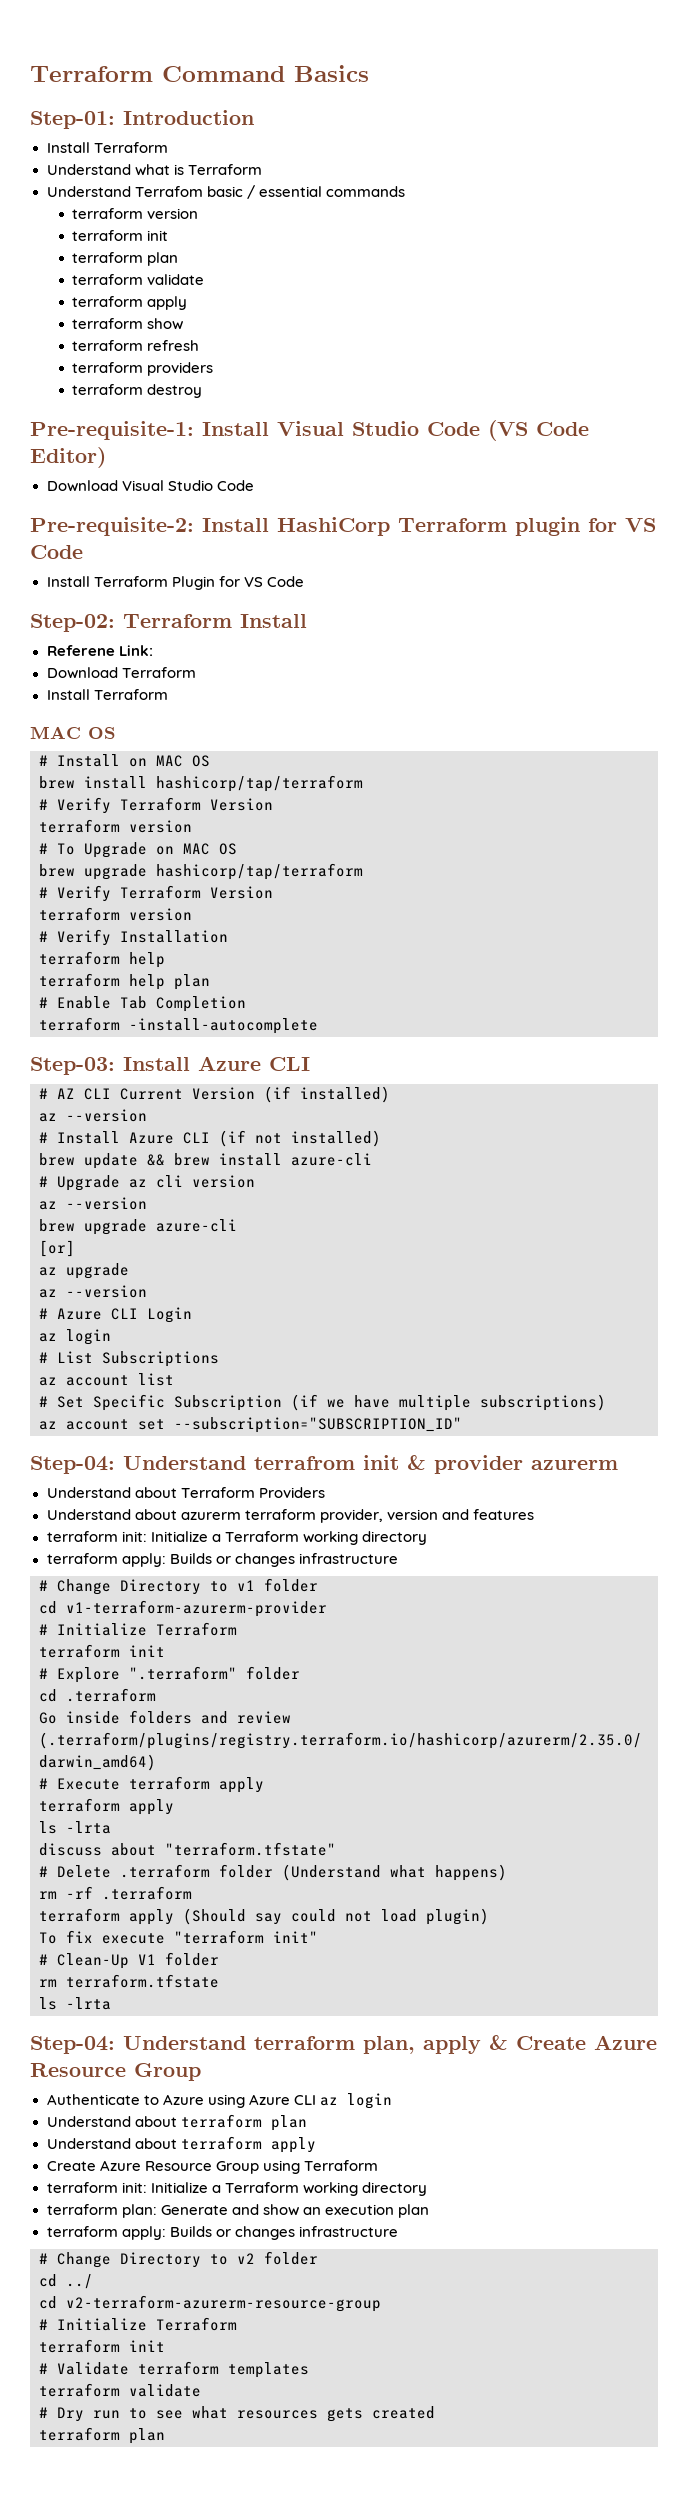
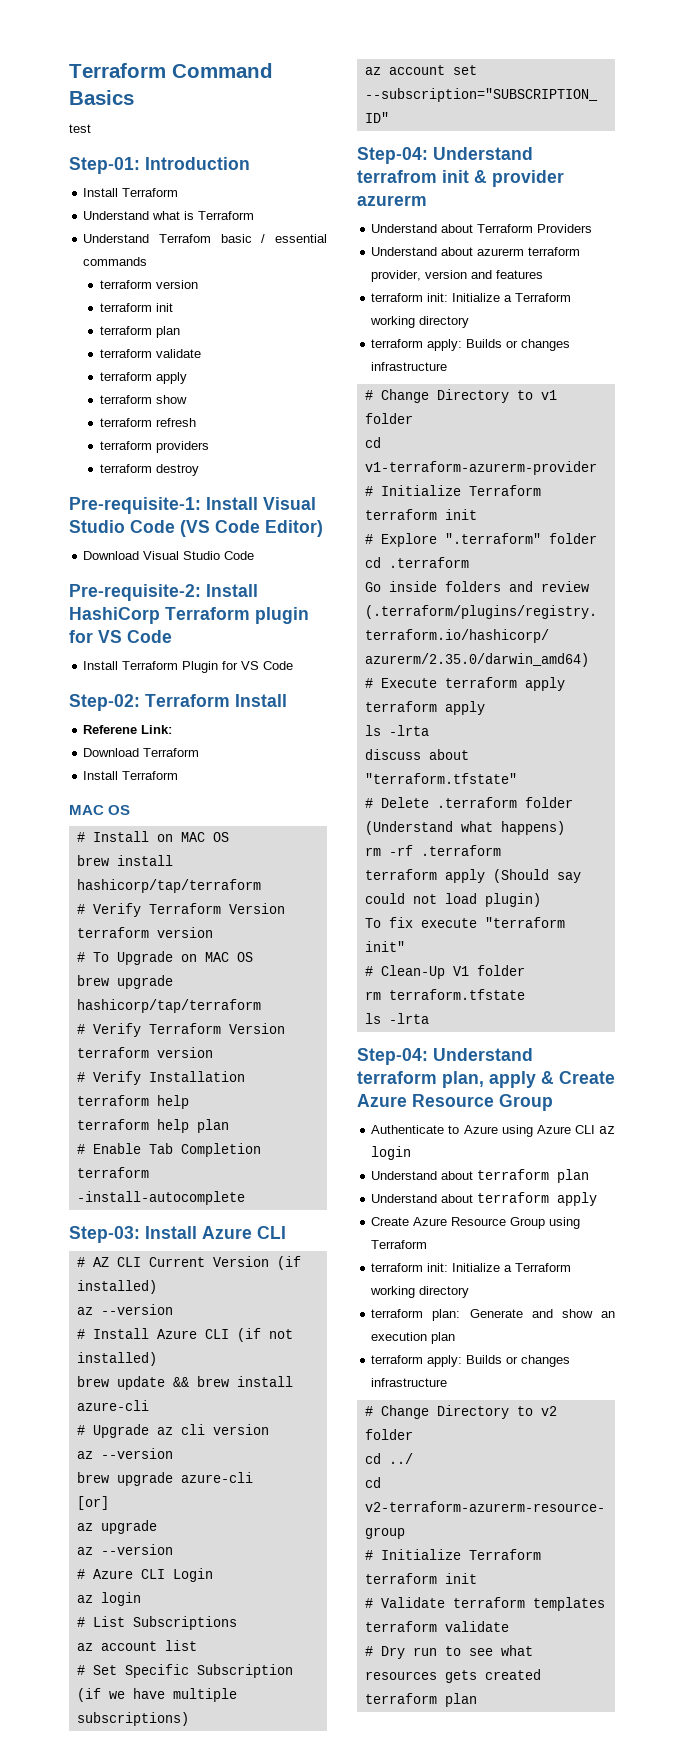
(369, 73) none -> [69,124,91,133] // test

